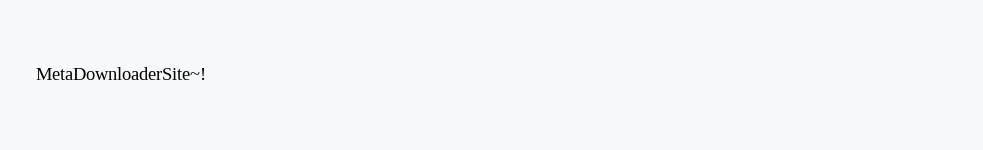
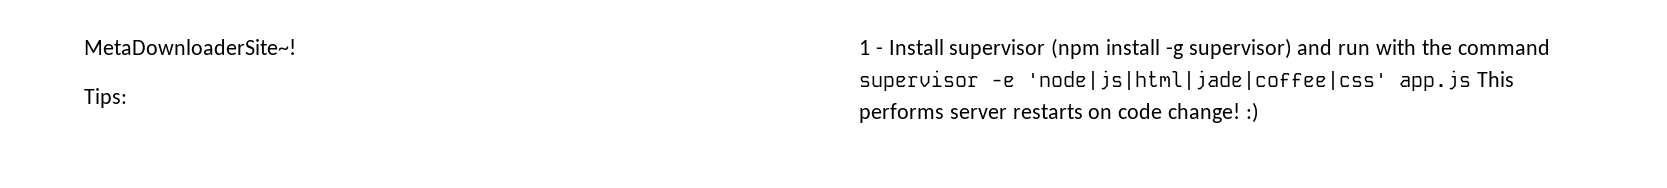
(206, 73) none -> [84,88,127,108] [859,38,1550,59] [859,70,1514,91] [859,102,1259,123] // Tips: // 1 - Install supervisor (npm install -g supervisor) and run with the command supervisor -e 'node|js|html|jade|coffee|css' app.js This performs server restarts on code change! :)

